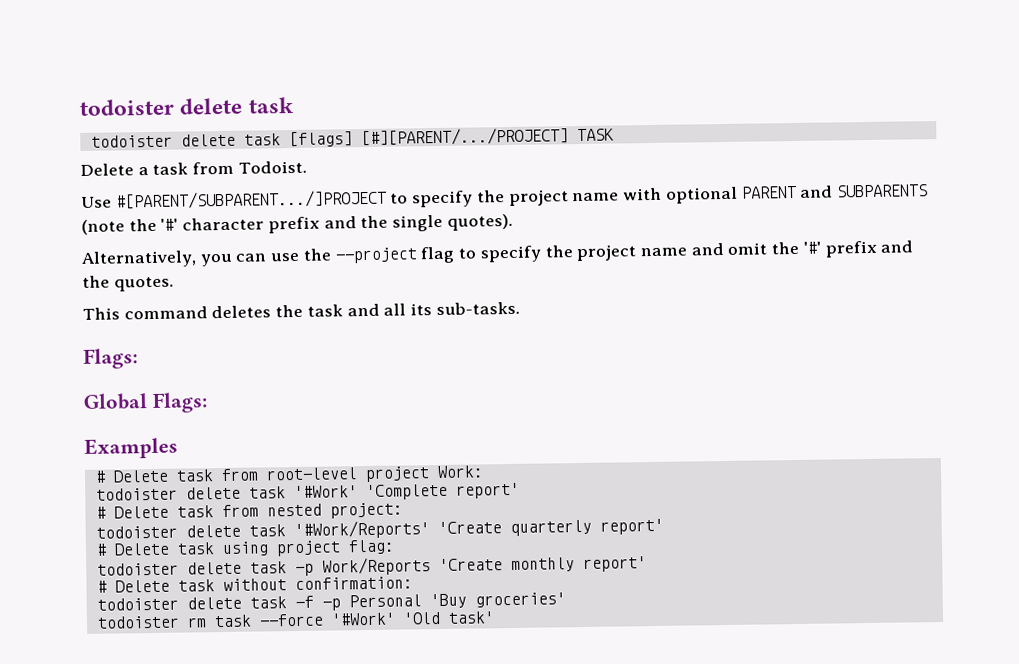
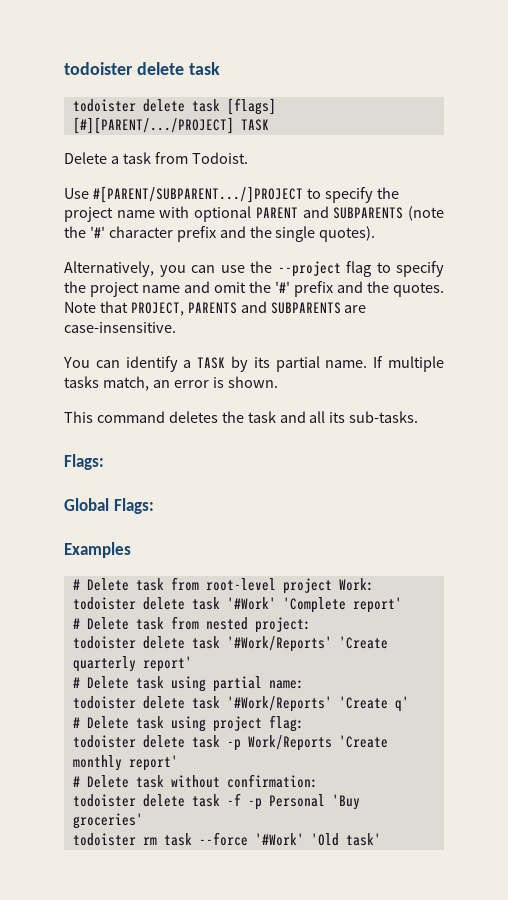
(174, 284) none -> [64,301,367,316] [64,322,176,333] [63,356,445,372] [64,376,278,391] Note that PROJECT, PARENTS and SUBPARENTS are case-insensitive. // You can identify a TASK by its partial name. If multiple tasks match, an error is shown.
(664, 526) none -> [72,676,304,692] [72,696,409,712] // # Delete task using partial name: // todoister delete task '#Work/Reports' 'Create q'

